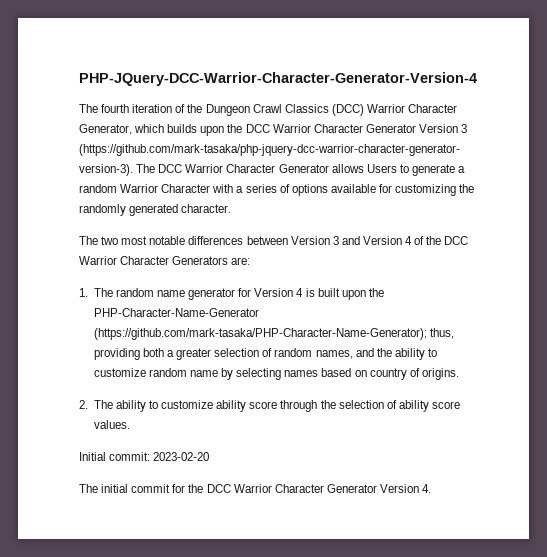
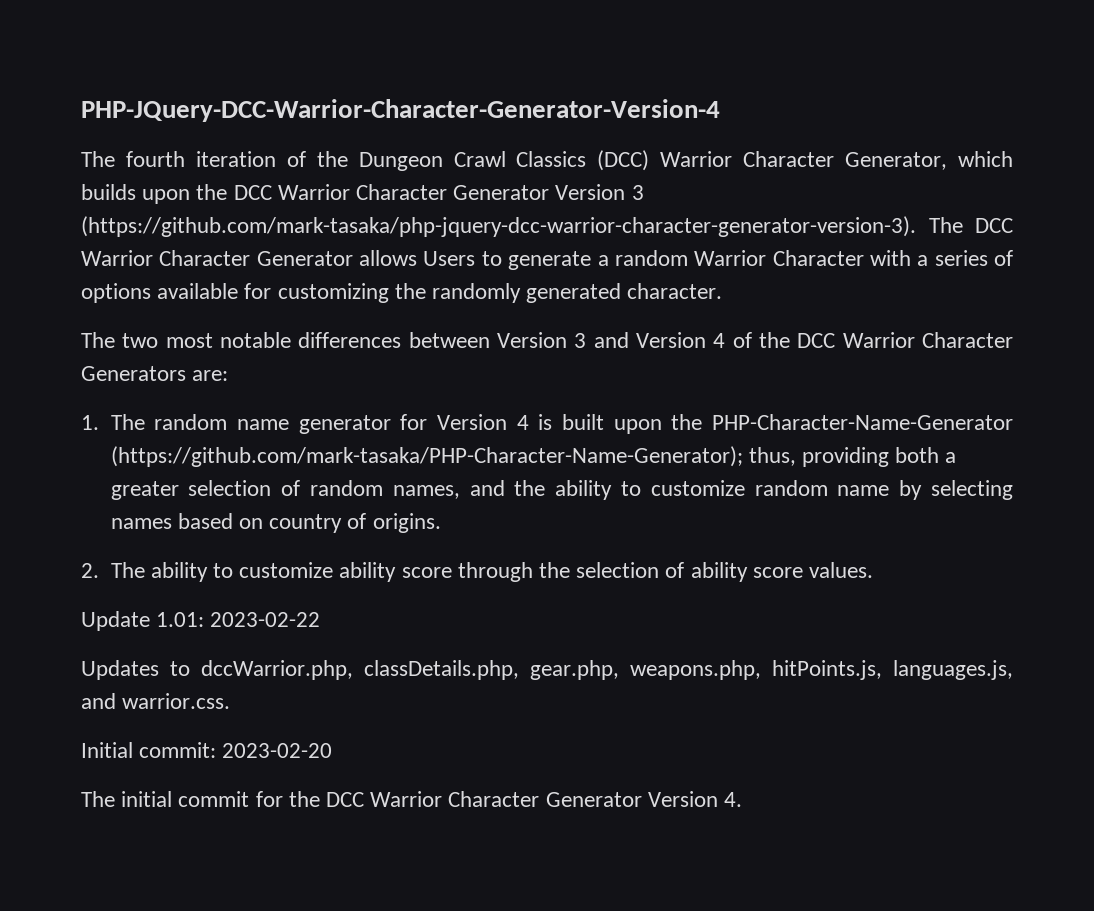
(130, 424) none -> [81,611,321,631] [81,660,1013,680] [81,693,231,709] // Update 1.01: 2023-02-22 // Updates to dccWarrior.php, classDetails.php, gear.php, weapons.php, hitPoints.js, languages.js, and warrior.css.

